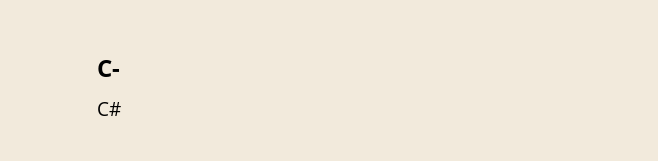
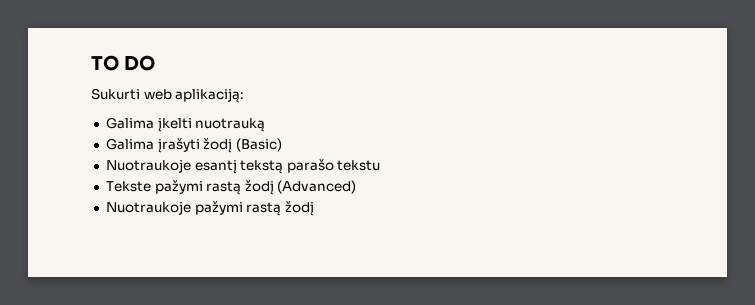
[97,60,120,77] [97,102,121,116] C- // C# -> [91,55,156,71] [91,88,245,103] [105,117,266,132] [105,138,282,153] [105,159,381,174] [105,180,357,195] [105,201,314,216] TO DO // Sukurti web aplikaciją: // Galima įkelti nuotrauką // Galima įrašyti žodį (Basic) // Nuotraukoje esantį tekstą parašo tekstu // Tekste pažymi rastą žodį (Advanced) // Nuotraukoje pažymi rastą žodį

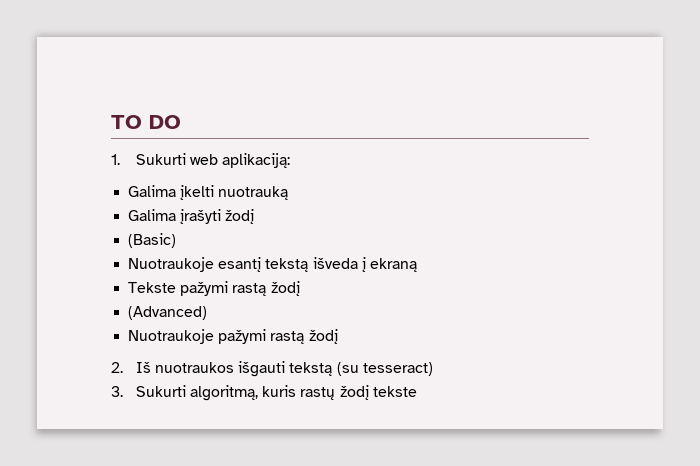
(156, 63) none -> [111,154,120,165] 1.
(233, 145) none -> (255, 216) //
[286,159,381,173] parašo tekstu -> [312,257,417,272] išveda į ekraną
(274, 187) none -> (300, 288) //
(314, 208) none -> [111,361,433,377] [111,385,417,401] // 2. Iš nuotraukos išgauti tekstą (su tesseract) // 3. Sukurti algoritmą, kuris rastų žodį tekste

